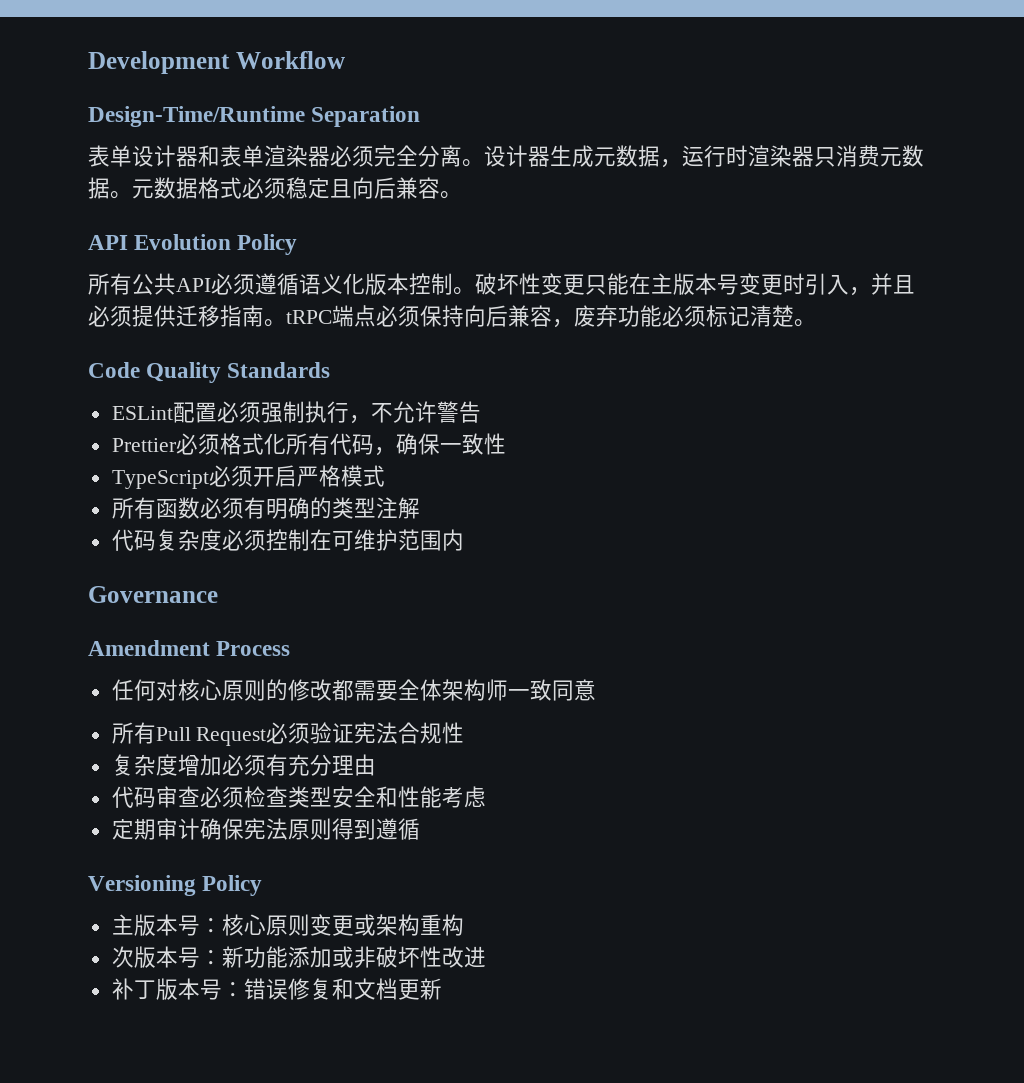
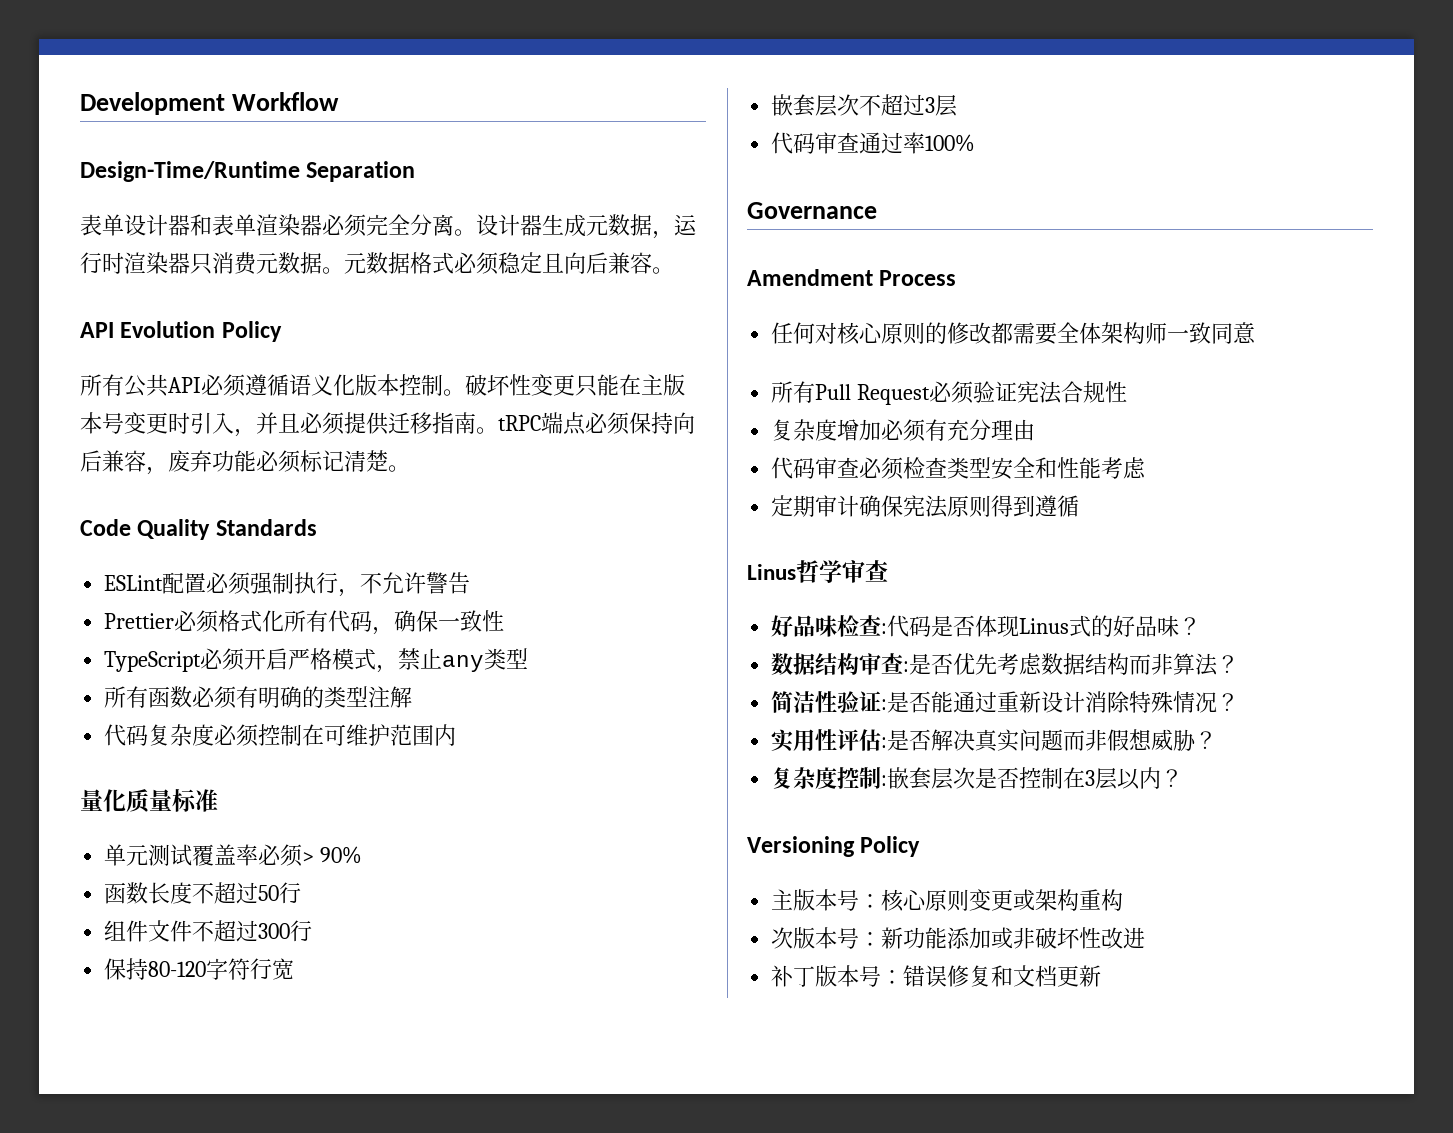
(385, 476) none -> [376,648,529,673] ，禁止any类型
(464, 540) none -> [80,789,218,812] [104,844,363,867] [104,882,302,904] [104,920,313,942] [104,958,295,980] [771,94,958,117] [771,132,976,154] // 量化质量标准 // 单元测试覆盖率必须> 90% // 函数长度不超过50行 // 组件文件不超过300行 // 保持80-120字符行宽 // 嵌套层次不超过3层 // 代码审查通过率100%
(420, 829) none -> [747,560,888,583] [771,615,1202,637] [771,653,1240,676] [771,691,1240,713] [771,729,1218,752] [771,767,1184,790] // Linus哲学审查 // 好品味检查:代码是否体现Linus式的好品味？ // 数据结构审查:是否优先考虑数据结构而非算法？ // 简洁性验证:是否能通过重新设计消除特殊情况？ // 实用性评估:是否解决真实问题而非假想威胁？ // 复杂度控制:嵌套层次是否控制在3层以内？

